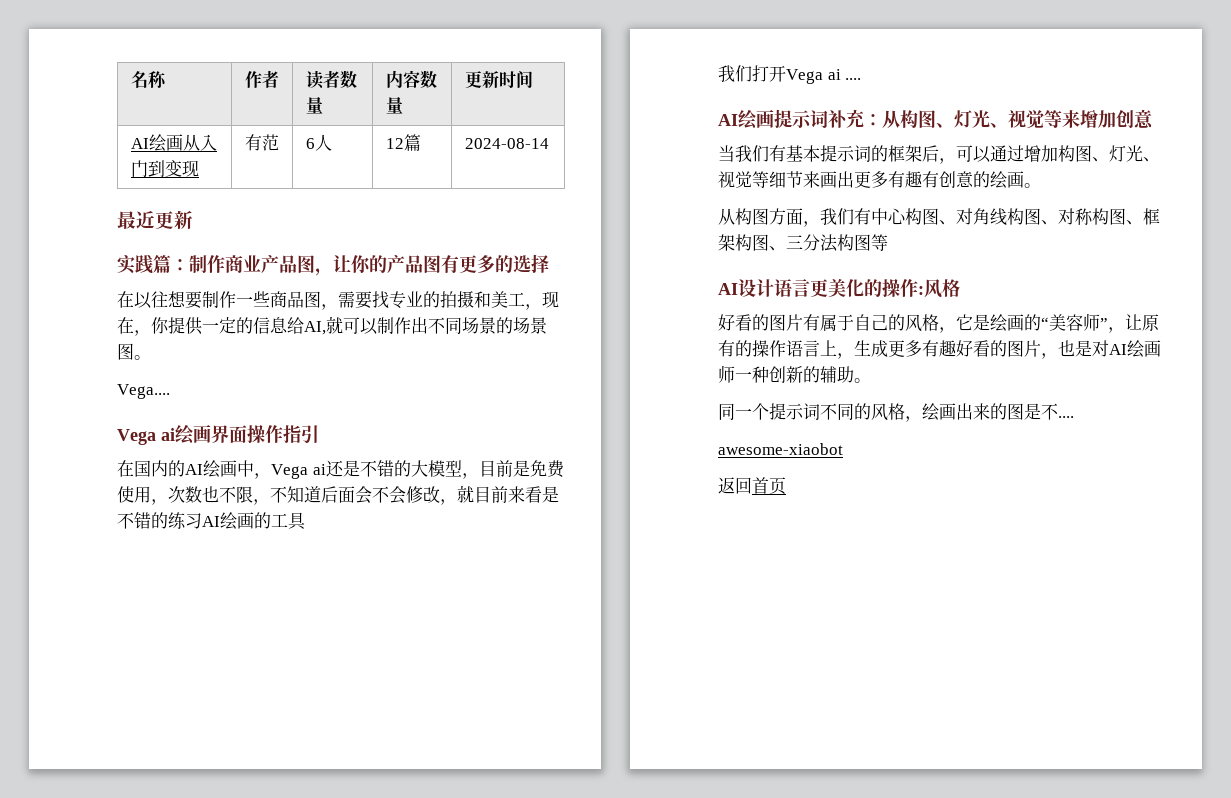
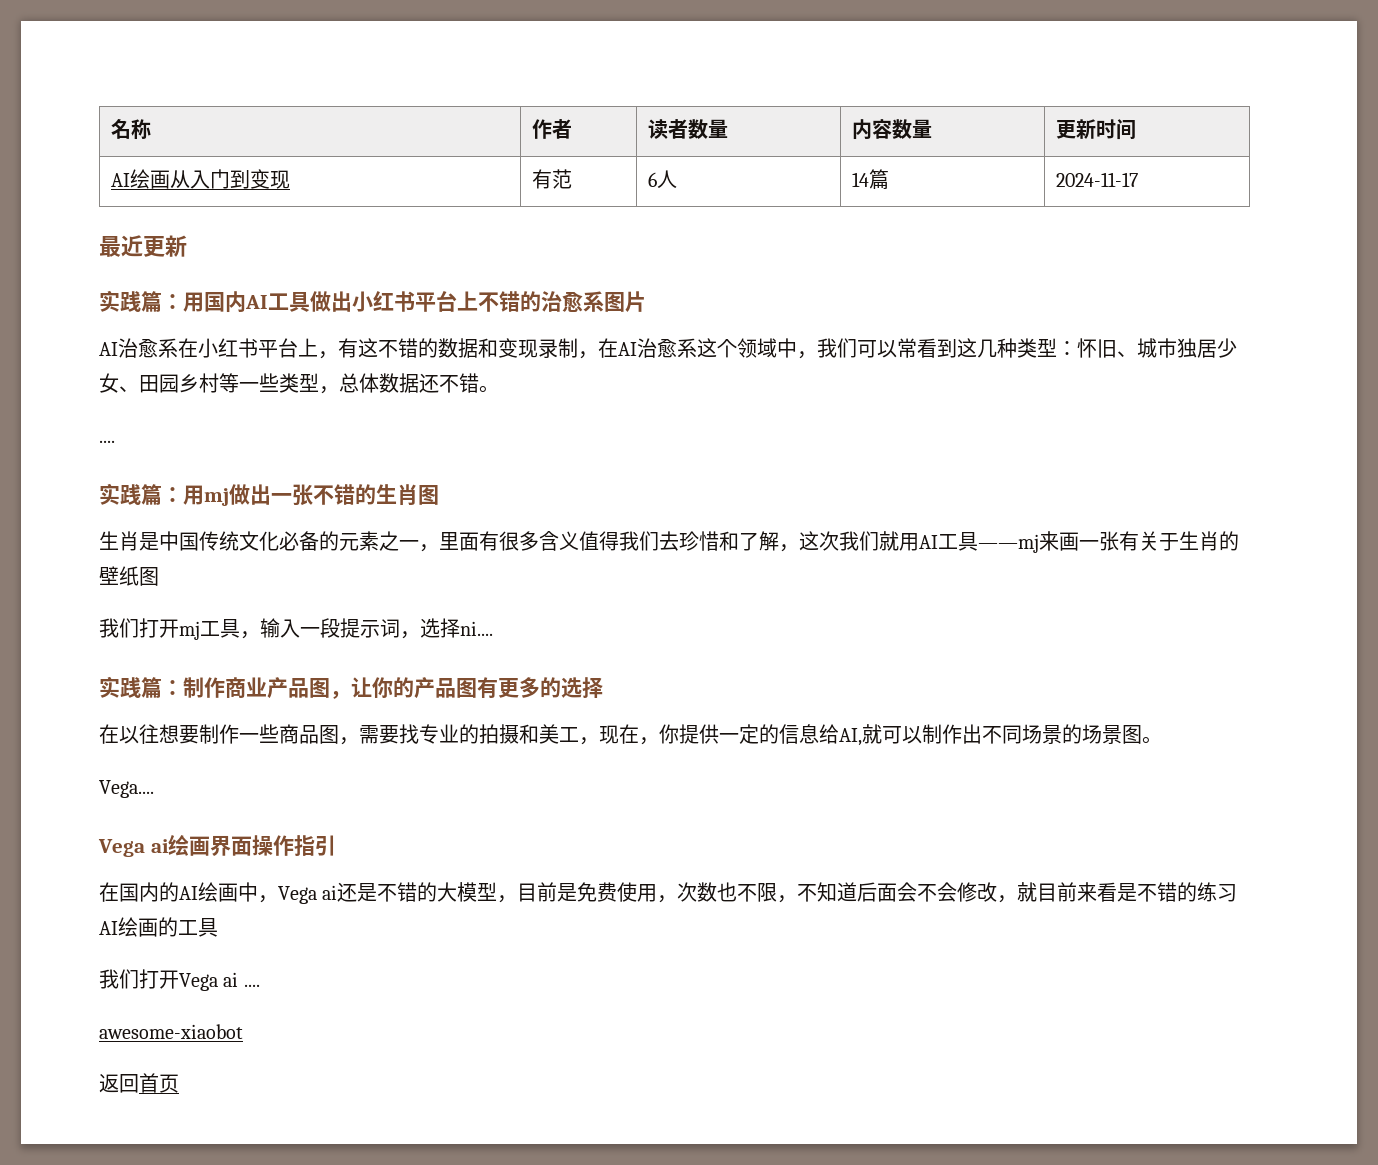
[385,138,404,149] 12 -> [851,172,869,187] 14
[464,138,549,149] 2024-08-14 -> [1055,172,1138,187] 2024-11-17
(193, 219) none -> [99,290,646,313] [99,338,1237,359] [99,373,499,394] [99,440,115,443] [99,483,439,506] [99,531,1239,553] [99,566,159,586] [99,618,493,640] // 实践篇：用国内AI工具做出小红书平台上不错的治愈系图片 // AI治愈系在小红书平台上，有这不错的数据和变现录制，在AI治愈系这个领域中，我们可以常看到这几种类型：怀旧、城市独居少女、田园乡村等一些类型，总体数据还不错。 // .... // 实践篇：用mj做出一张不错的生肖图 // 生肖是中国传统文化必备的元素之一，里面有很多含义值得我们去珍惜和了解，这次我们就用AI工具——mj来画一张有关于生肖的壁纸图 // 我们打开mj工具，输入一段提示词，选择ni....
[718,109,1153,130] [718,145,1160,164] [718,171,1041,189] [718,208,1160,227] [718,234,888,252] [718,278,960,298] [718,313,1159,333] [718,340,1161,359] [718,365,871,383] [718,403,1074,422] // AI绘画提示词补充：从构图、灯光、视觉等来增加创意 // 当我们有基本提示词的框架后，可以通过增加构图、灯光、视觉等细节来画出更多有趣有创意的绘画。 // 从构图方面，我们有中心构图、对角线构图、对称构图、框架构图、三分法构图等 // AI设计语言更美化的操作:风格 // 好看的图片有属于自己的风格，它是绘画的“美容师”，让原有的操作语言上，生成更多有趣好看的图片，也是对AI绘画师一种创新的辅助。 // 同一个提示词不同的风格，绘画出来的图是不.... -> (260, 985) none

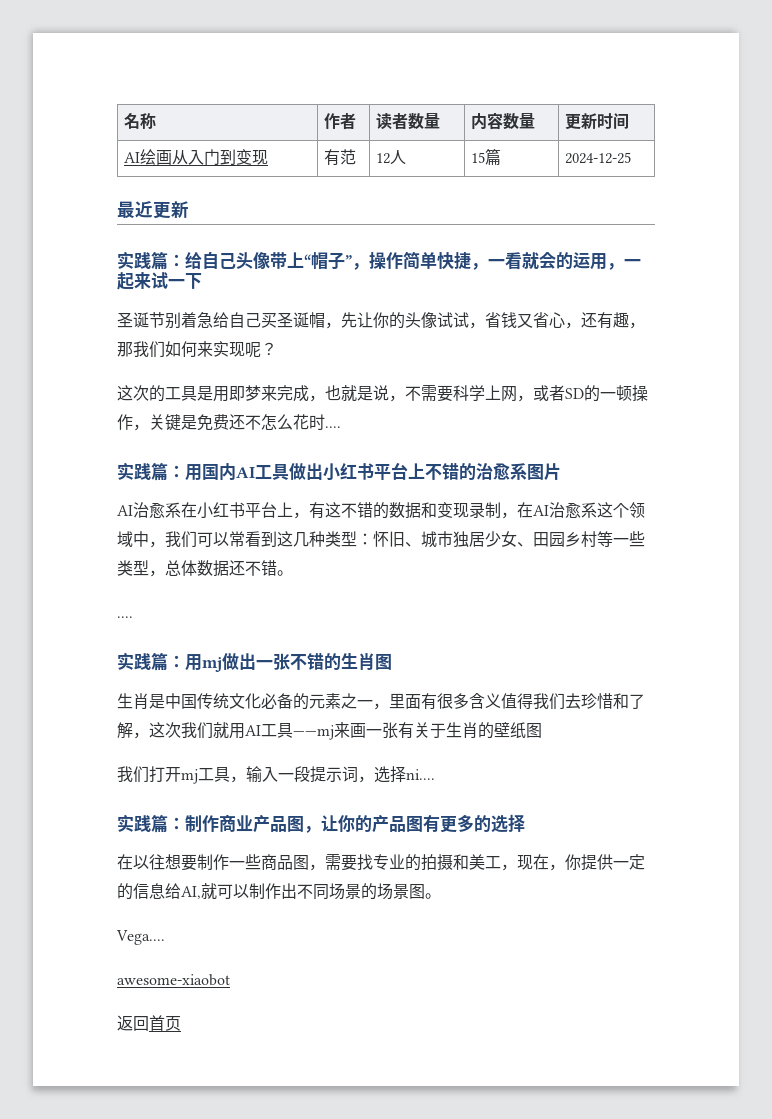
[647,172,657,187] 6 -> [375,153,390,164] 12
[851,172,869,187] 14 -> [470,152,485,163] 15
[1055,172,1138,187] 2024-11-17 -> [564,152,631,164] 2024-12-25
(187, 246) none -> [117,251,641,270] [117,272,202,290] [117,311,645,329] [117,341,277,358] [117,385,648,402] [117,414,341,431] // 实践篇：给自己头像带上“帽子”，操作简单快捷，一看就会的运用，一起来试一下 // 圣诞节别着急给自己买圣诞帽，先让你的头像试试，省钱又省心，还有趣，那我们如何来实现呢？ // 这次的工具是用即梦来完成，也就是说，不需要科学上网，或者SD的一顿操作，关键是免费还不怎么花时....
[98,834,336,857] [99,882,1238,904] [99,917,218,937] [99,969,260,991] // Vega ai绘画界面操作指引 // 在国内的AI绘画中，Vega ai还是不错的大模型，目前是免费使用，次数也不限，不知道后面会不会修改，就目前来看是不错的练习AI绘画的工具 // 我们打开Vega ai .... -> (165, 937) none

